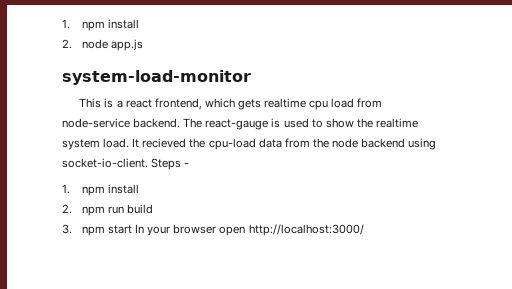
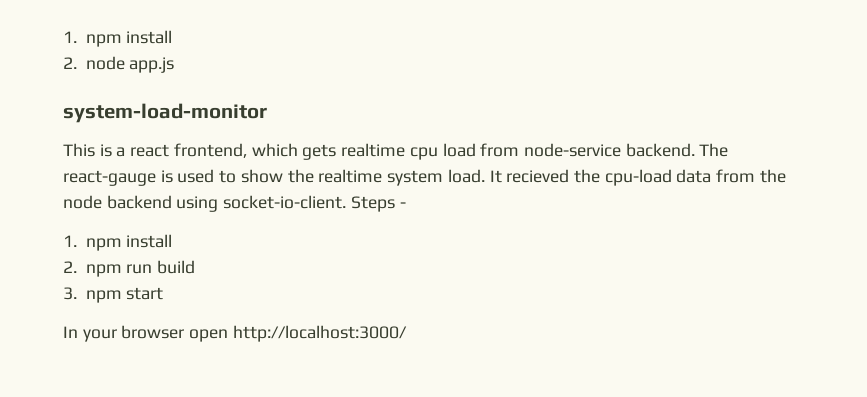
(132, 229) none -> (164, 293) //

